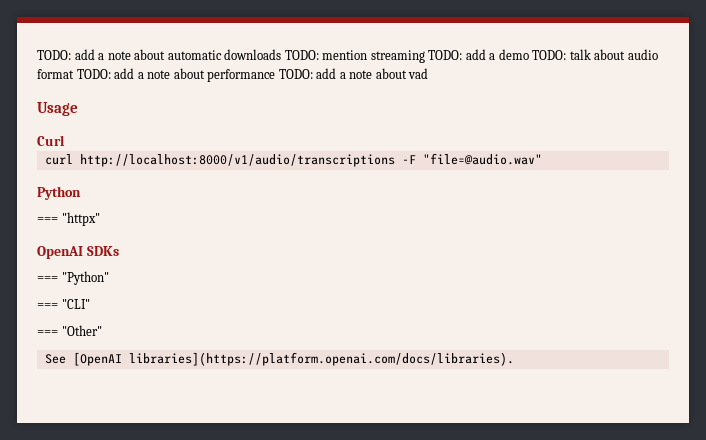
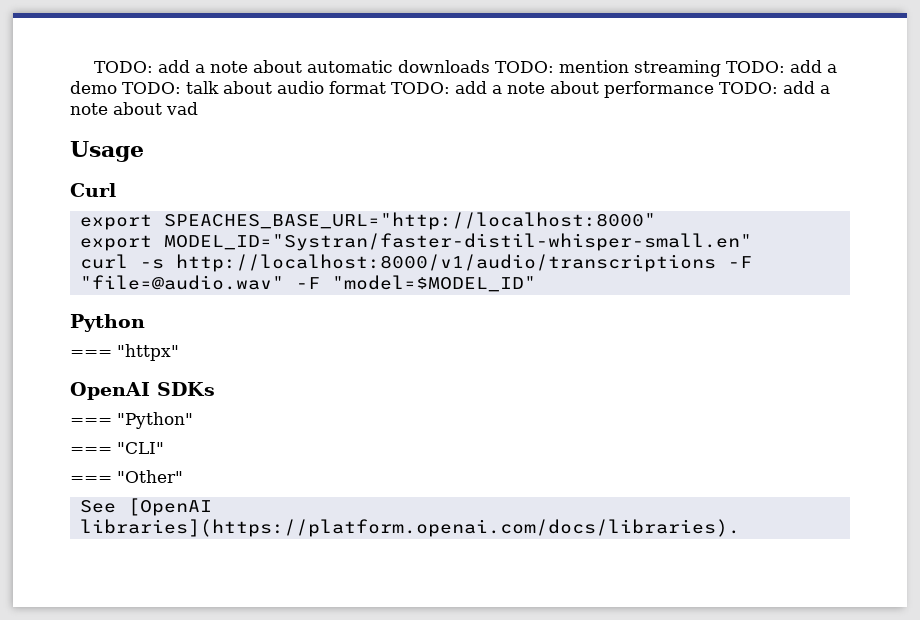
(65, 140) none -> [79,212,656,230] [79,233,752,251] // export SPEACHES_BASE_URL="http://localhost:8000" // export MODEL_ID="Systran/faster-distil-whisper-small.en"
(73, 159) none -> [139,259,164,269] -s
(542, 159) none -> [295,275,536,292] -F "model=$MODEL_ID"

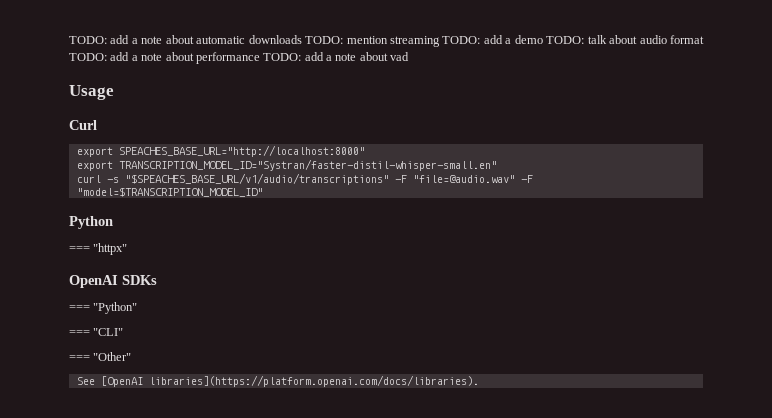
[163,233,752,251] MODEL_ID="Systran/faster-distil-whisper-small.en" -> [118,159,497,171] TRANSCRIPTION_MODEL_ID="Systran/faster-distil-whisper-small.en"
[175,254,716,272] http://localhost:8000/v1/audio/transcriptions -> [124,173,389,185] "$SPEACHES_BASE_URL/v1/audio/transcriptions"
[331,275,536,292] "model=$MODEL_ID" -> [76,187,263,197] "model=$TRANSCRIPTION_MODEL_ID"

